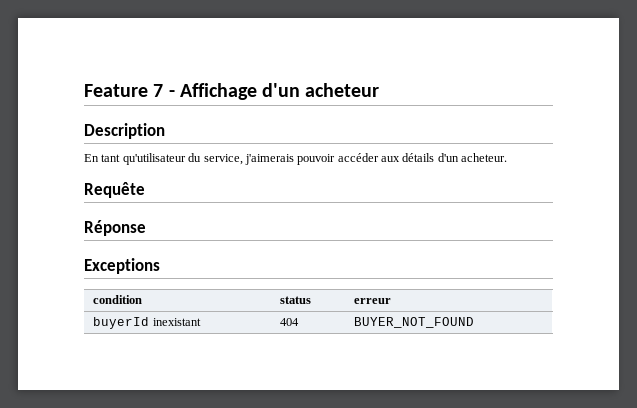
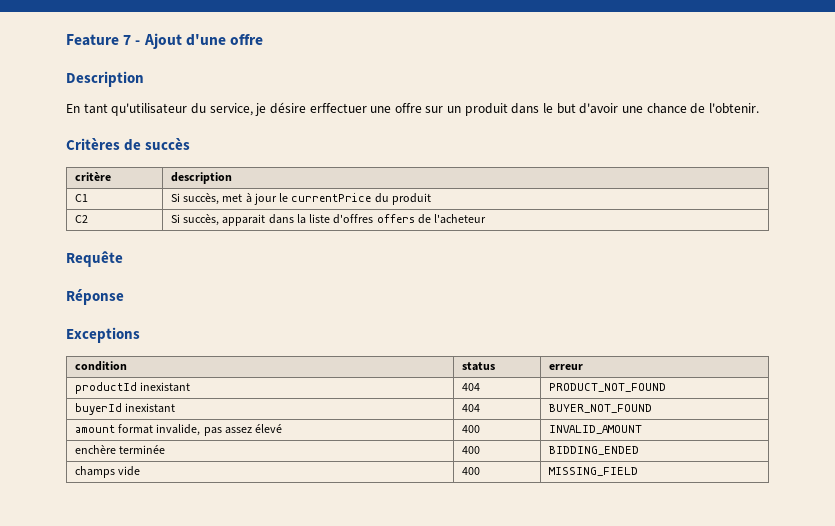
[179,83,380,100] Affichage d'un acheteur -> [143,33,263,49] Ajout d'une offre
[244,153,508,165] j'aimerais pouvoir accéder aux détails d'un acheteur. -> [255,102,759,116] [66,138,191,151] [74,172,111,181] [170,172,232,184] [74,194,88,202] [170,193,431,205] [74,215,88,223] [170,214,487,226] je désire erffectuer une offre sur un produit dans le but d'avoir une chance de l'obtenir. // Critères de succès // critère | description // C1 | Si succès, met à jour le currentPrice du produit // C2 | Si succès, apparait dans la liste d'offres offers de l'acheteur
(392, 301) none -> [74,382,191,394] [461,383,480,391] [548,383,666,392] // productId inexistant | 404 | PRODUCT_NOT_FOUND
(475, 322) none -> [74,424,283,436] [461,425,480,433] [548,425,642,434] [74,445,166,454] [461,446,480,454] [548,446,639,455] [74,466,141,478] [461,467,480,475] [548,467,638,476] // amount format invalide, pas assez élevé | 400 | INVALID_AMOUNT // enchère terminée | 400 | BIDDING_ENDED // champs vide | 400 | MISSING_FIELD

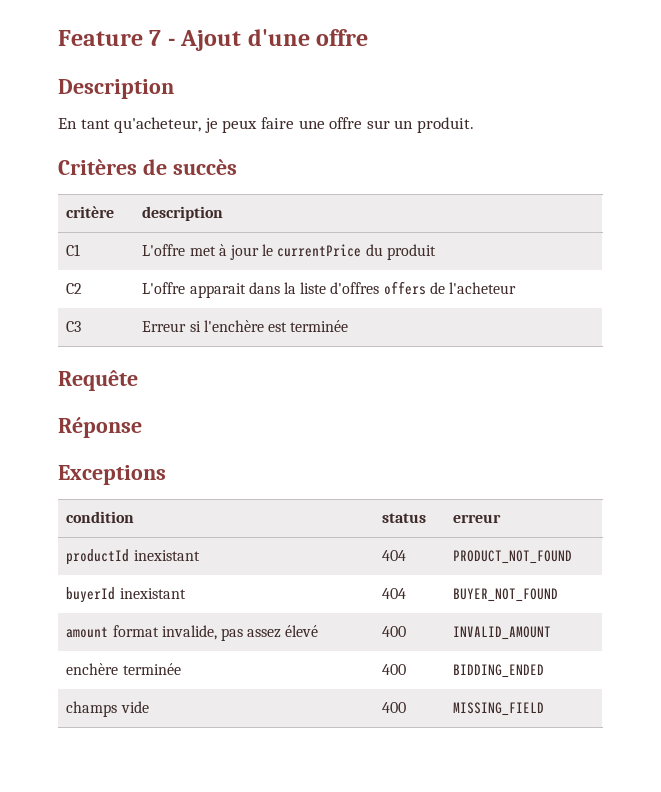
[111,102,759,116] qu'utilisateur du service, je désire erffectuer une offre sur un produit dans le but d'avoir une chance de l'obtenir. -> [114,117,474,133] qu'acheteur, je peux faire une offre sur un produit.
[170,193,220,205] Si succès, -> [142,244,186,256] L'offre
[170,214,220,226] Si succès, -> [142,282,186,294] L'offre
(487, 219) none -> [66,321,82,332] [142,320,349,332] // C3 | Erreur si l'enchère est terminée

